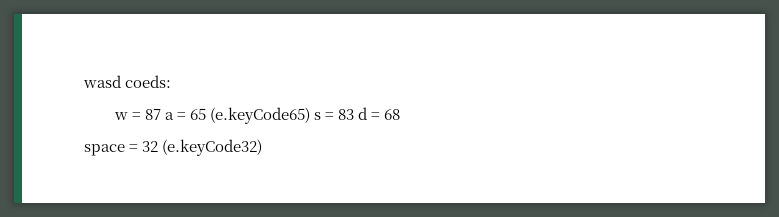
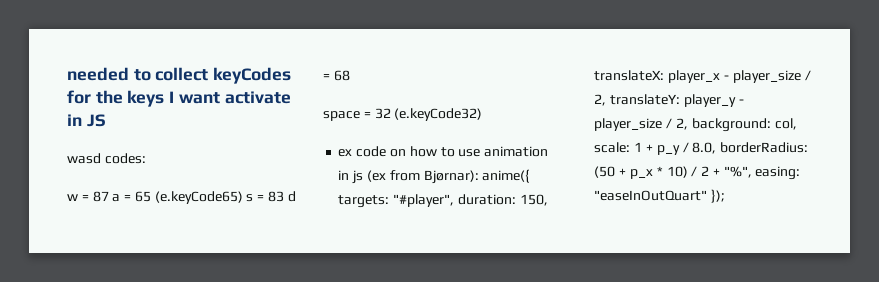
[83,75,172,88] wasd coeds: -> [67,67,292,84] [67,90,291,107] [67,114,106,127] [67,153,146,164] needed to collect keyCodes for the keys I want activate in JS // wasd codes:
(263, 147) none -> [338,146,549,157] [338,169,531,184] [338,194,548,208] [594,70,811,83] [594,94,744,107] [594,118,797,132] [594,142,809,155] [594,166,801,180] [594,189,726,203] // ex code on how to use animation in js (ex from Bjørnar): anime({ targets: "#player", duration: 150, translateX: player_x - player_size / 2, translateY: player_y - player_size / 2, background: col, scale: 1 + p_y / 8.0, borderRadius: (50 + p_x * 10) / 2 + "%", easing: "easeInOutQuart" });

